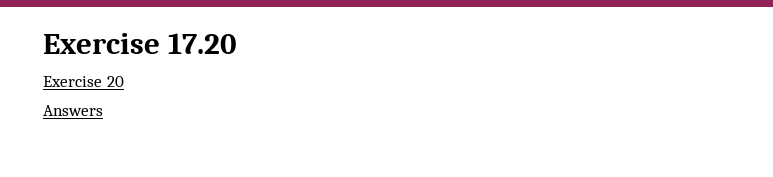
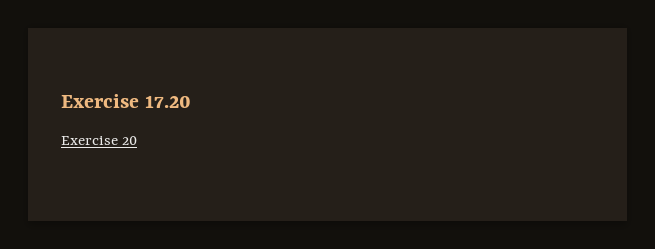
[43,105,103,116] // Answers -> (138, 140) none

